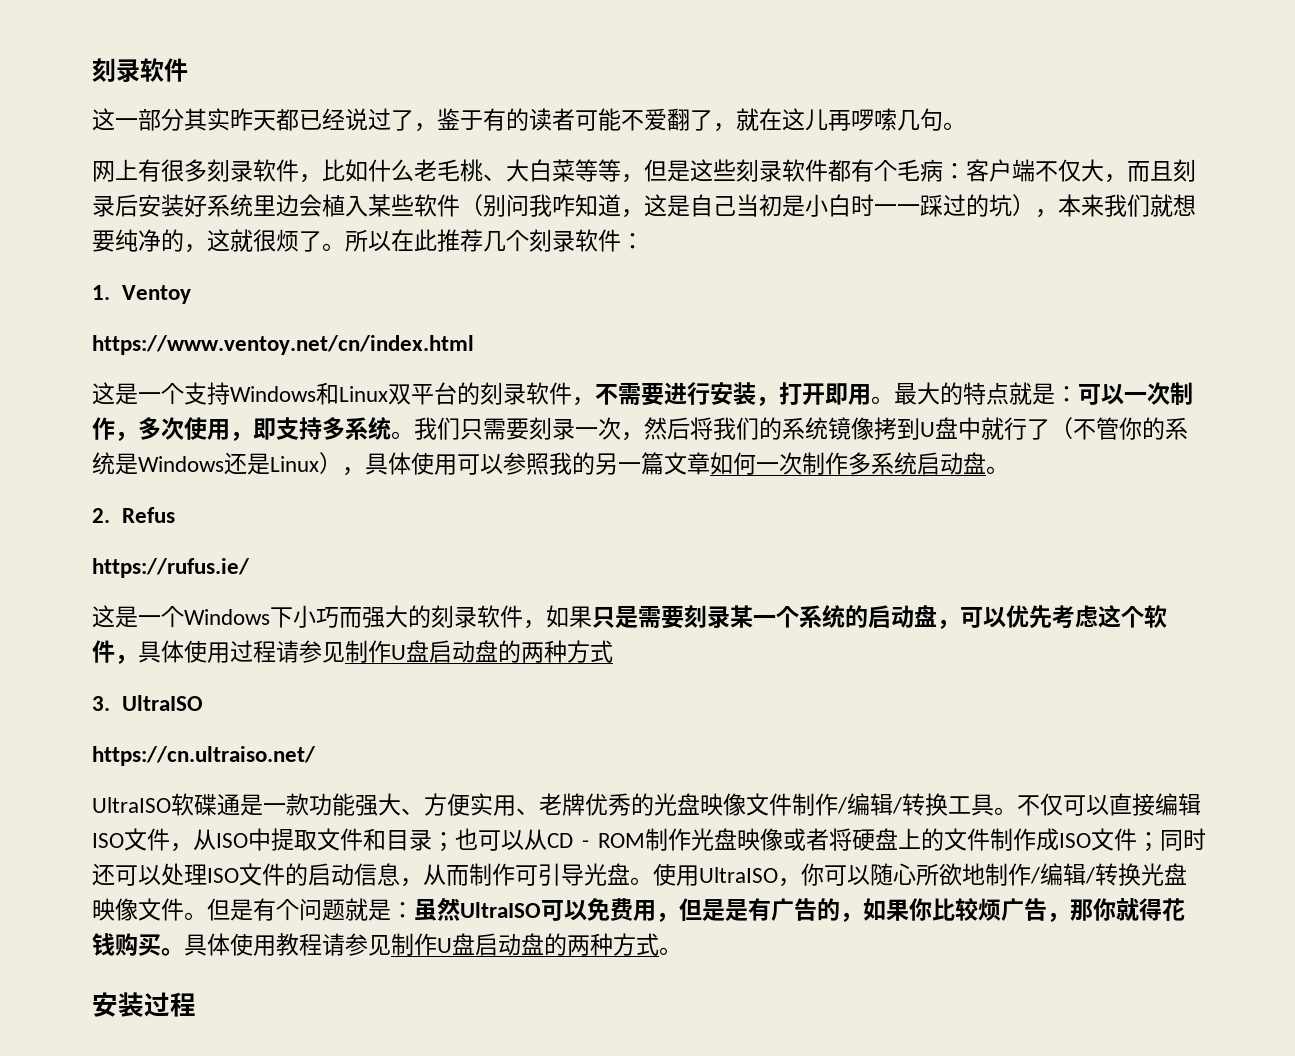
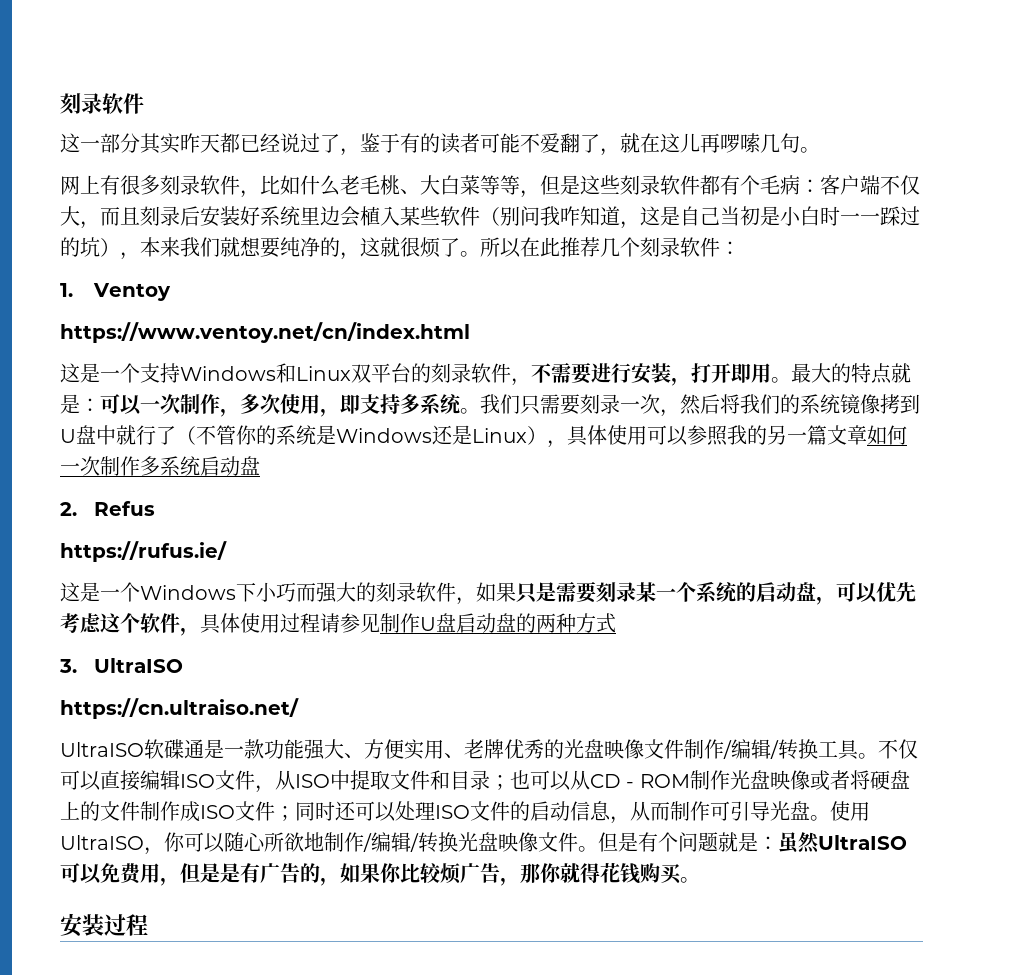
[986,466,1009,474] 。 -> (260, 465) none
[184,933,682,956] 具体使用教程请参见制作U盘启动盘的两种方式。 -> (700, 880) none

